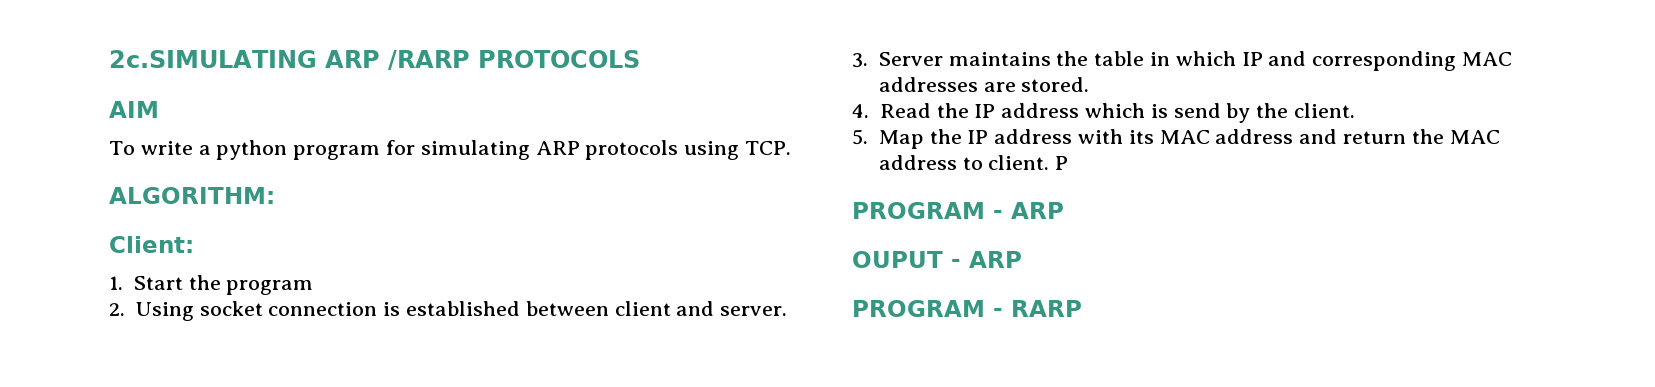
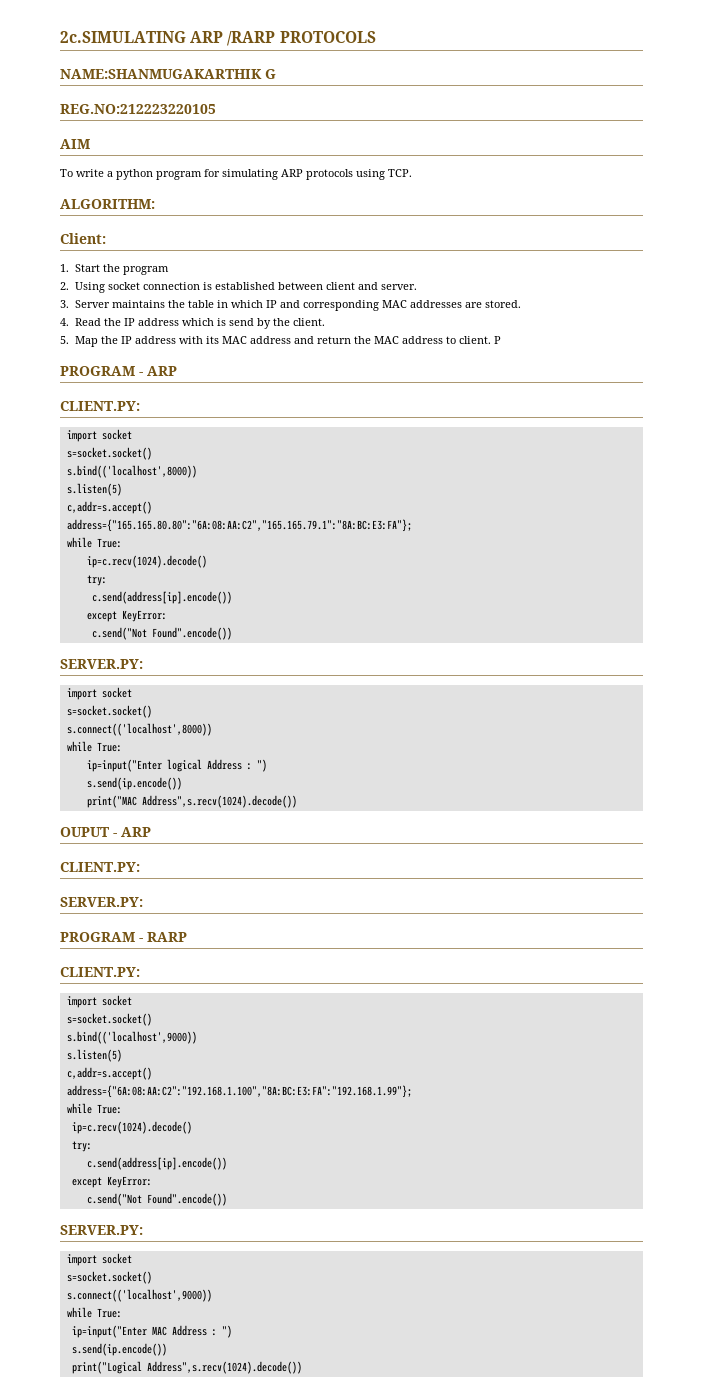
(640, 59) none -> [60,69,276,79] [60,104,216,114] // NAME:SHANMUGAKARTHIK G // REG.NO:212223220105
(1064, 210) none -> [60,401,140,411] [66,429,132,442] [66,447,152,460] [66,465,197,478] [66,483,122,496] [66,501,152,514] [66,519,412,532] [66,537,122,548] [86,555,207,568] [86,575,107,586] [91,591,232,604] [86,610,167,622] [91,627,232,640] [60,659,143,669] [66,687,132,700] [66,705,152,718] [66,723,212,736] [66,741,122,752] [86,759,267,772] [86,777,182,790] [86,795,297,808] // CLIENT.PY: // import socket // s=socket.socket() // s.bind(('localhost',8000)) // s.listen(5) // c,addr=s.accept() // address={"165.165.80.80":"6A:08:AA:C2","165.165.79.1":"8A:BC:E3:FA"}; // while True: // ip=c.recv(1024).decode() // try: // c.send(address[ip].encode()) // except KeyError: // c.send("Not Found".encode()) // SERVER.PY: // import socket // s=socket.socket() // s.connect(('localhost',8000)) // while True: // ip=input("Enter logical Address : ") // s.send(ip.encode()) // print("MAC Address",s.recv(1024).decode())
(1022, 259) none -> [60,862,140,872] [60,897,143,907] // CLIENT.PY: // SERVER.PY:
(1082, 308) none -> [60,967,140,977] [66,995,132,1008] [66,1013,152,1026] [66,1031,197,1044] [66,1049,122,1062] [66,1067,152,1080] [66,1085,412,1098] [66,1103,122,1114] [71,1121,192,1134] [71,1141,92,1152] [86,1157,227,1170] [71,1176,152,1188] [86,1193,227,1206] [60,1225,143,1235] [66,1253,132,1266] [66,1271,152,1284] [66,1289,212,1302] [66,1307,122,1318] [71,1325,232,1338] [71,1343,167,1356] [71,1361,302,1374] // CLIENT.PY: // import socket // s=socket.socket() // s.bind(('localhost',9000)) // s.listen(5) // c,addr=s.accept() // address={"6A:08:AA:C2":"192.168.1.100","8A:BC:E3:FA":"192.168.1.99"}; // while True: // ip=c.recv(1024).decode() // try: // c.send(address[ip].encode()) // except KeyError: // c.send("Not Found".encode()) // SERVER.PY: // import socket // s=socket.socket() // s.connect(('localhost',9000)) // while True: // ip=input("Enter MAC Address : ") // s.send(ip.encode()) // print("Logical Address",s.recv(1024).decode())

